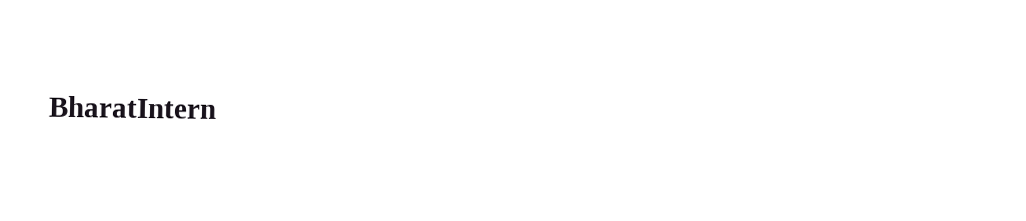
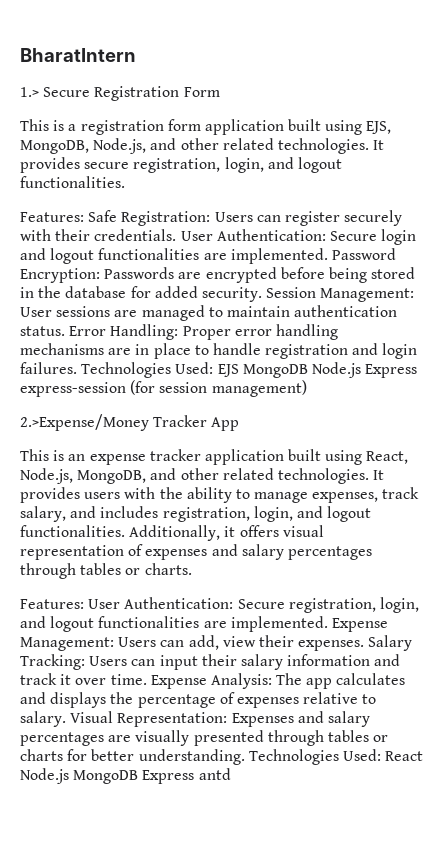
(217, 107) none -> [20,86,220,101] [20,119,392,135] [20,138,385,154] [20,157,342,173] [20,176,125,188] [20,210,403,226] [20,229,417,245] [20,248,396,264] [20,267,416,283] [20,286,415,302] [20,305,398,321] [20,324,338,340] [20,343,418,359] [20,362,418,378] [20,380,307,397] [20,414,240,431] [20,449,409,465] [20,468,385,484] [20,487,420,503] [20,506,372,522] [20,525,324,541] [20,544,372,560] [20,563,192,579] [20,597,419,613] [20,616,388,632] [20,635,413,651] [20,654,401,670] [20,673,406,689] [20,692,377,708] [20,711,370,727] [20,730,389,746] [20,749,424,765] [20,768,231,784] // 1.> Secure Registration Form // This is a registration form application built using EJS, MongoDB, Node.js, and other related technologies. It provides secure registration, login, and logout functionalities. // Features: Safe Registration: Users can register securely with their credentials. User Authentication: Secure login and logout functionalities are implemented. Password Encryption: Passwords are encrypted before being stored in the database for added security. Session Management: User sessions are managed to maintain authentication status. Error Handling: Proper error handling mechanisms are in place to handle registration and login failures. Technologies Used: EJS MongoDB Node.js Express express-session (for session management) // 2.>Expense/Money Tracker App // This is an expense tracker application built using React, Node.js, MongoDB, and other related technologies. It provides users with the ability to manage expenses, track salary, and includes registration, login, and logout functionalities. Additionally, it offers visual representation of expenses and salary percentages through tables or charts. // Features: User Authentication: Secure registration, login, and logout functionalities are implemented. Expense Management: Users can add, view their expenses. Salary Tracking: Users can input their salary information and track it over time. Expense Analysis: The app calculates and displays the percentage of expenses relative to salary. Visual Representation: Expenses and salary percentages are visually presented through tables or charts for better understanding. Technologies Used: React Node.js MongoDB Express antd

